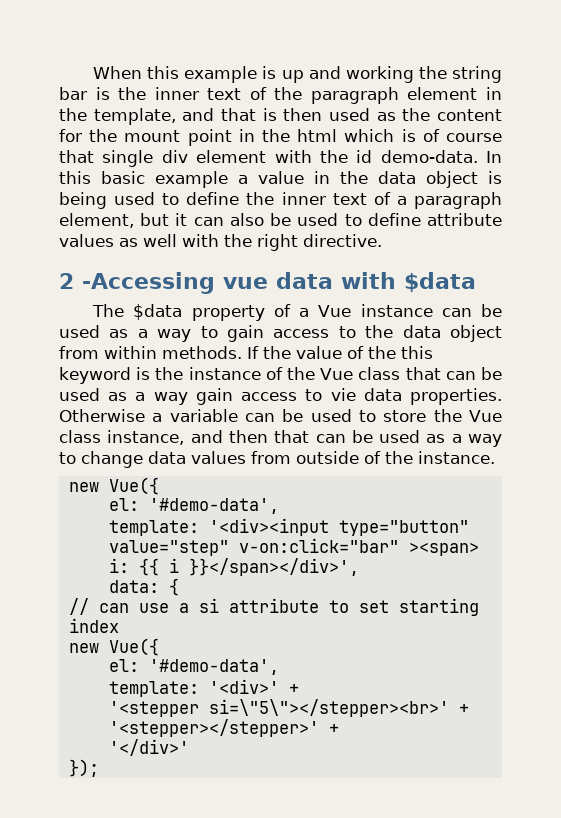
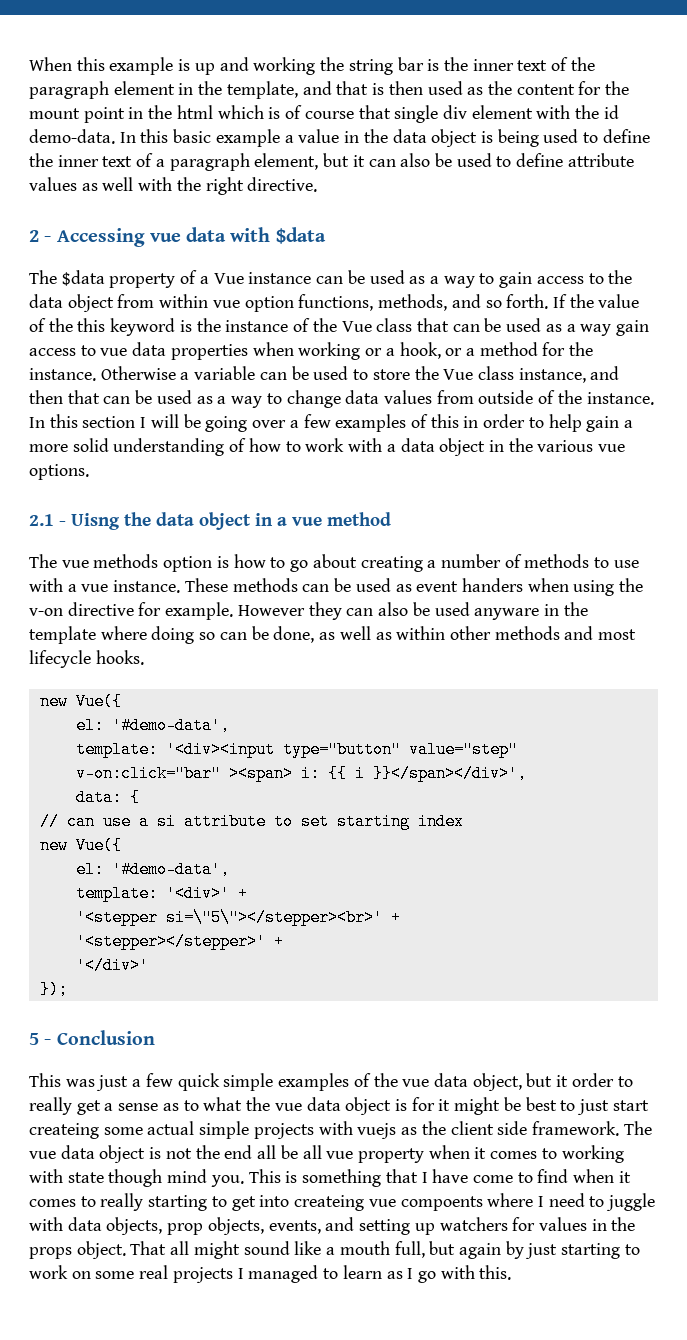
[82,272,215,294] -Accessing -> [44,228,145,247] - Accessing
[162,346,242,359] methods. -> [212,294,549,312] vue option functions, methods, and so forth.
[330,388,503,405] vie data properties. -> [100,342,594,360] [29,368,96,381] vue data properties when working or a hook, or a method for the instance.
(495, 457) none -> [29,414,634,432] [29,438,626,456] [29,464,89,480] [29,512,391,530] [29,554,639,572] [29,578,644,596] [29,602,588,620] [29,626,637,644] [29,650,144,668] In this section I will be going over a few examples of this in order to help gain a more solid understanding of how to work with a data object in the various vue options. // 2.1 - Uisng the data object in a vue method // The vue methods option is how to go about creating a number of methods to use with a vue instance. These methods can be used as event handers when using the v-on directive for example. However they can also be used anyware in the template where doing so can be done, as well as within other methods and most lifecycle hooks.
(99, 768) none -> [29,1030,155,1045] [29,1073,633,1091] [29,1097,649,1115] [29,1121,652,1139] [29,1145,624,1163] [29,1169,631,1187] [29,1193,656,1211] [29,1217,636,1235] [29,1241,640,1259] [29,1265,512,1283] // 5 - Conclusion // This was just a few quick simple examples of the vue data object, but it order to really get a sense as to what the vue data object is for it might be best to just start createing some actual simple projects with vuejs as the client side framework. The vue data object is not the end all be all vue property when it comes to working with state though mind you. This is something that I have come to find when it comes to really starting to get into createing vue compoents where I need to juggle with data objects, prop objects, events, and setting up watchers for values in the props object. That all might sound like a mouth full, but again by just starting to work on some real projects I managed to learn as I go with this.

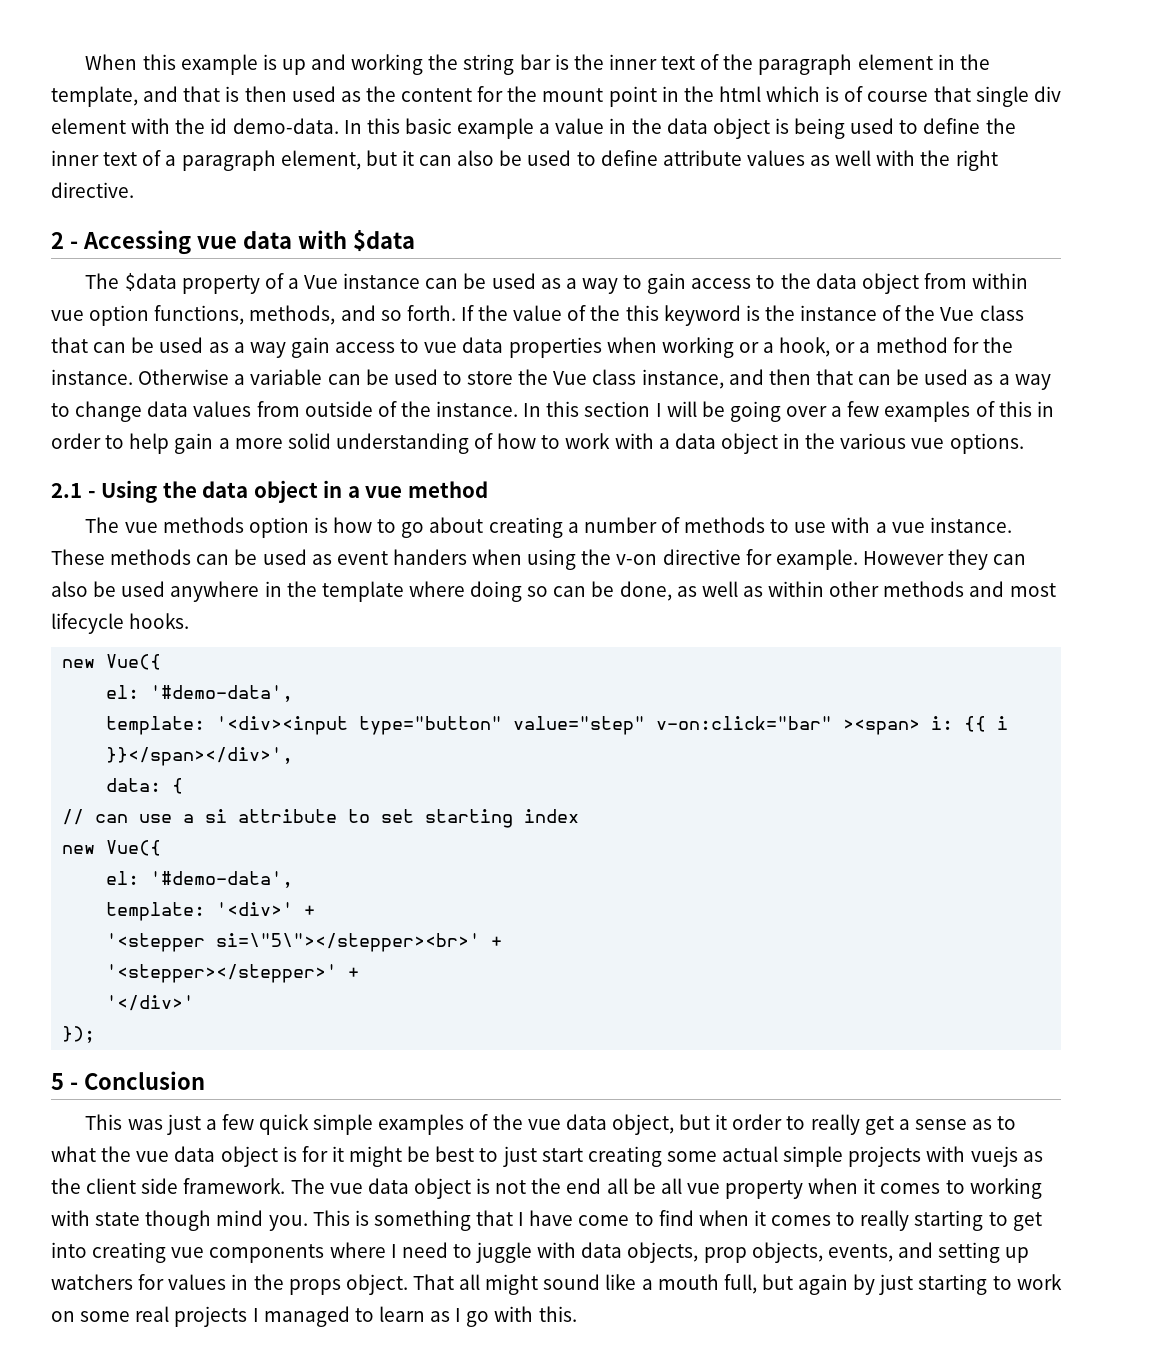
[71,513,120,530] Uisng -> [101,480,158,503] Using
[474,608,540,620] anyware -> [170,581,260,602] anywhere
[29,1123,99,1139] createing -> [587,1146,662,1167] creating
[294,1195,483,1211] createing vue compoents -> [92,1242,325,1263] creating vue components

